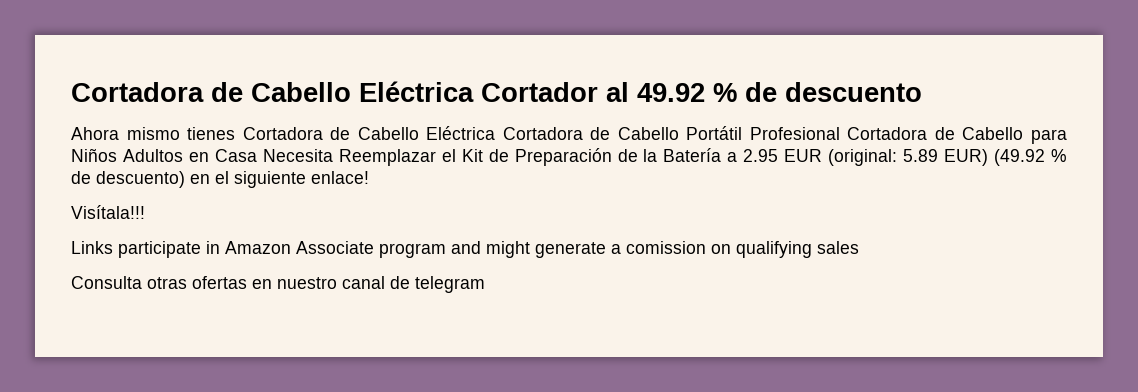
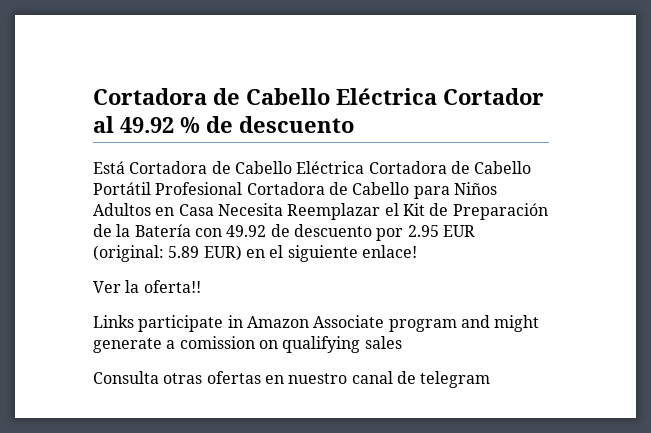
[71,127,236,140] Ahora mismo tienes -> [93,161,125,174] Está
[727,152,738,162] a -> [194,224,404,241] con 49.92 de descuento por
[994,149,1068,166] [71,171,185,188] (49.92 % de descuento) -> (242, 253) none
[71,205,145,219] Visítala!!! -> [93,280,201,293] Ver la oferta!!

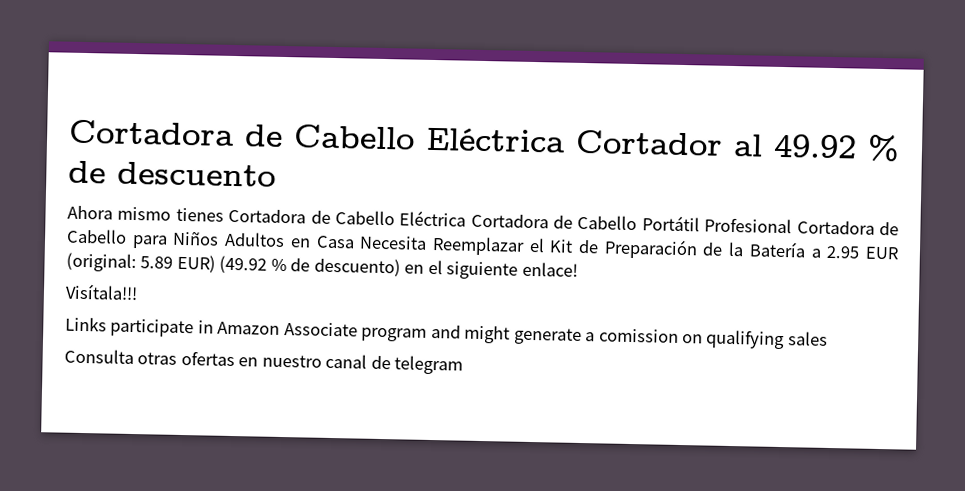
[93,161,125,174] Está -> [67,205,224,222] Ahora mismo tienes
[194,224,404,241] con 49.92 de descuento por -> [810,248,822,258] a
(242, 253) none -> [219,255,401,277] (49.92 % de descuento)
[93,280,201,293] Ver la oferta!! -> [65,283,138,301] Visítala!!!

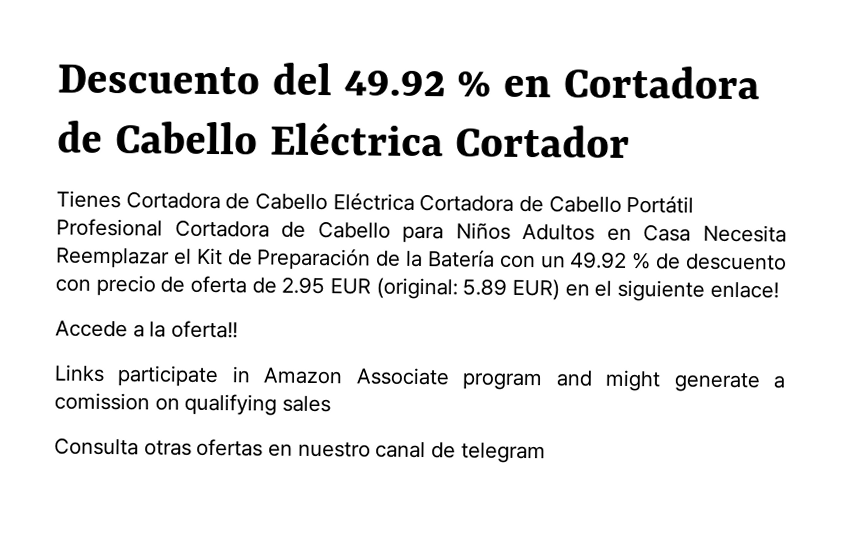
(68, 132) none -> [57,62,552,98] Descuento del 49.92 % en
[733,133,900,162] [68,160,276,187] [67,205,224,222] al 49.92 % de descuento // Ahora mismo tienes -> [56,190,121,209] // Tienes
[810,248,822,258] a -> [499,251,787,271] [55,274,277,297] con un 49.92 % de descuento con precio de oferta de
[219,255,401,277] (49.92 % de descuento) -> (561, 289) none
[65,283,138,301] Visítala!!! -> [55,320,239,339] Accede a la oferta!!

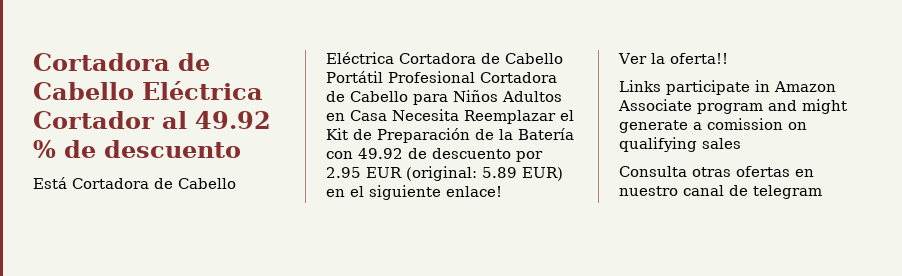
[57,62,552,98] Descuento del 49.92 % en -> (33, 62) none
[56,190,121,209] // Tienes -> [162,111,271,129] [33,140,241,158] [33,177,67,189] al 49.92 % de descuento // Está
[539,251,787,271] [55,274,277,297] un 49.92 % de descuento con precio de oferta de -> [358,148,543,162] 49.92 de descuento por
[55,320,145,338] Accede a -> [618,53,647,64] Ver

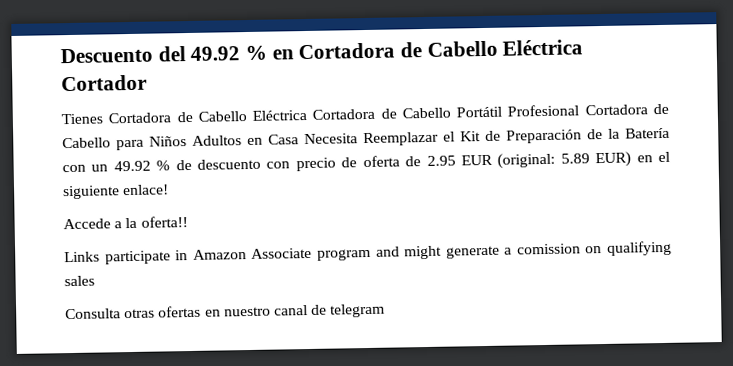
(33, 62) none -> [60,45,294,64] Descuento del 49.92 % en
[162,111,271,129] [33,140,241,158] [33,177,67,189] al 49.92 % de descuento // Está -> [61,113,103,125] // Tienes
[358,148,543,162] 49.92 de descuento por -> [91,155,422,172] un 49.92 % de descuento con precio de oferta de
[618,53,647,64] Ver -> [63,218,123,230] Accede a

